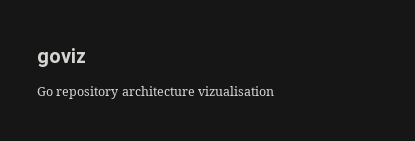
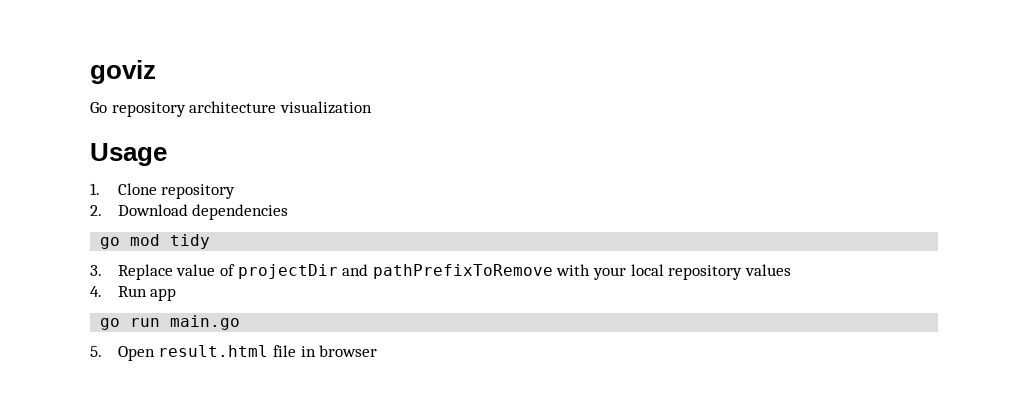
[198,86,275,96] vizualisation -> [279,101,372,114] [90,143,167,166] [90,183,236,199] [90,204,289,220] [100,234,211,249] [90,264,791,280] [90,286,177,301] [100,315,241,330] [90,345,378,361] visualization // Usage // 1. Clone repository // 2. Download dependencies // go mod tidy // 3. Replace value of projectDir and pathPrefixToRemove with your local repository values // 4. Run app // go run main.go // 5. Open result.html file in browser

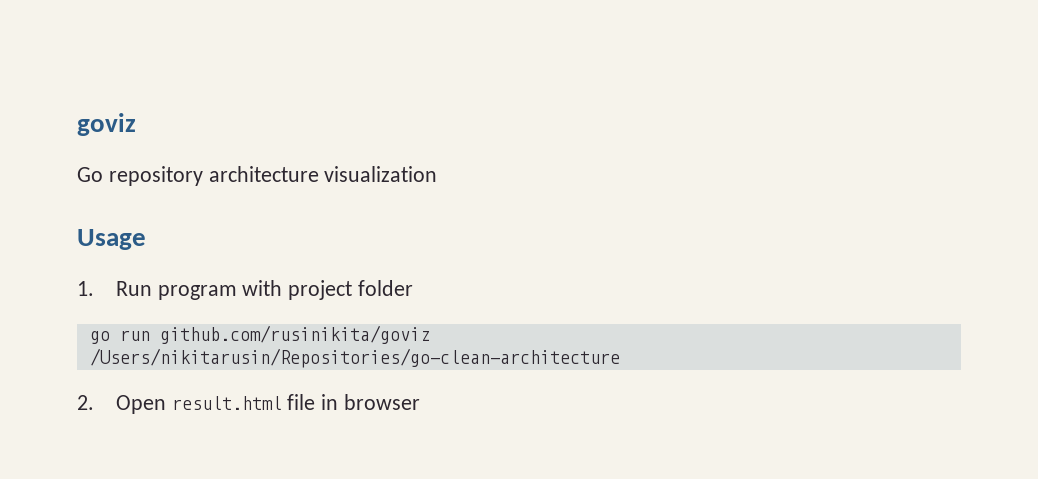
[117,183,236,199] [90,204,289,220] [100,234,211,249] [90,264,791,280] [90,286,177,301] Clone repository // 2. Download dependencies // go mod tidy // 3. Replace value of projectDir and pathPrefixToRemove with your local repository values // 4. Run app -> [115,280,414,300] Run program with project folder
[170,315,241,330] [90,346,102,357] main.go // 5. -> [159,325,430,344] [89,348,620,368] [77,395,94,410] github.com/rusinikita/goviz /Users/nikitarusin/Repositories/go-clean-architecture // 2.

